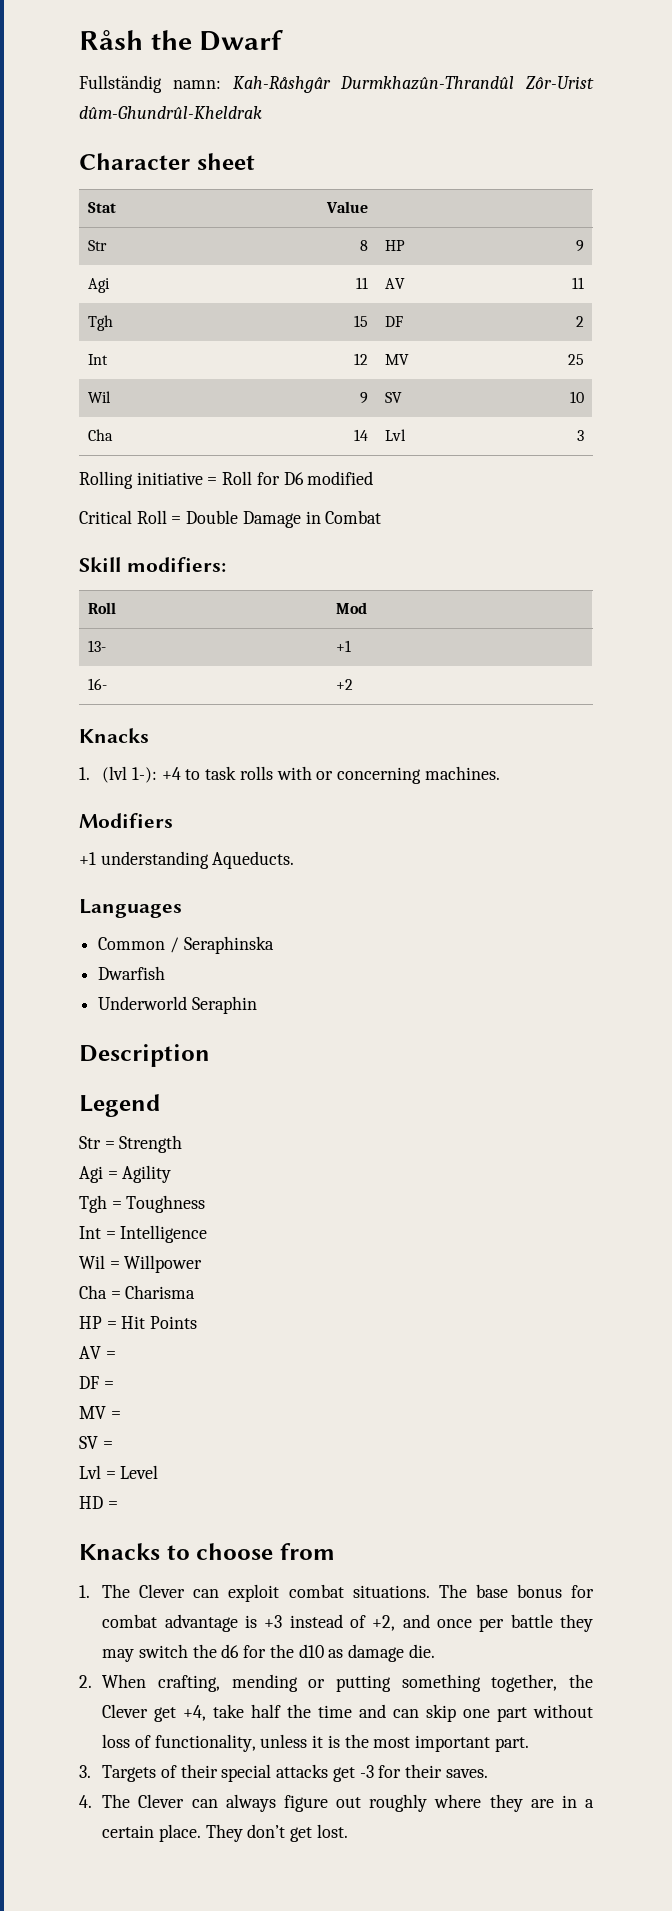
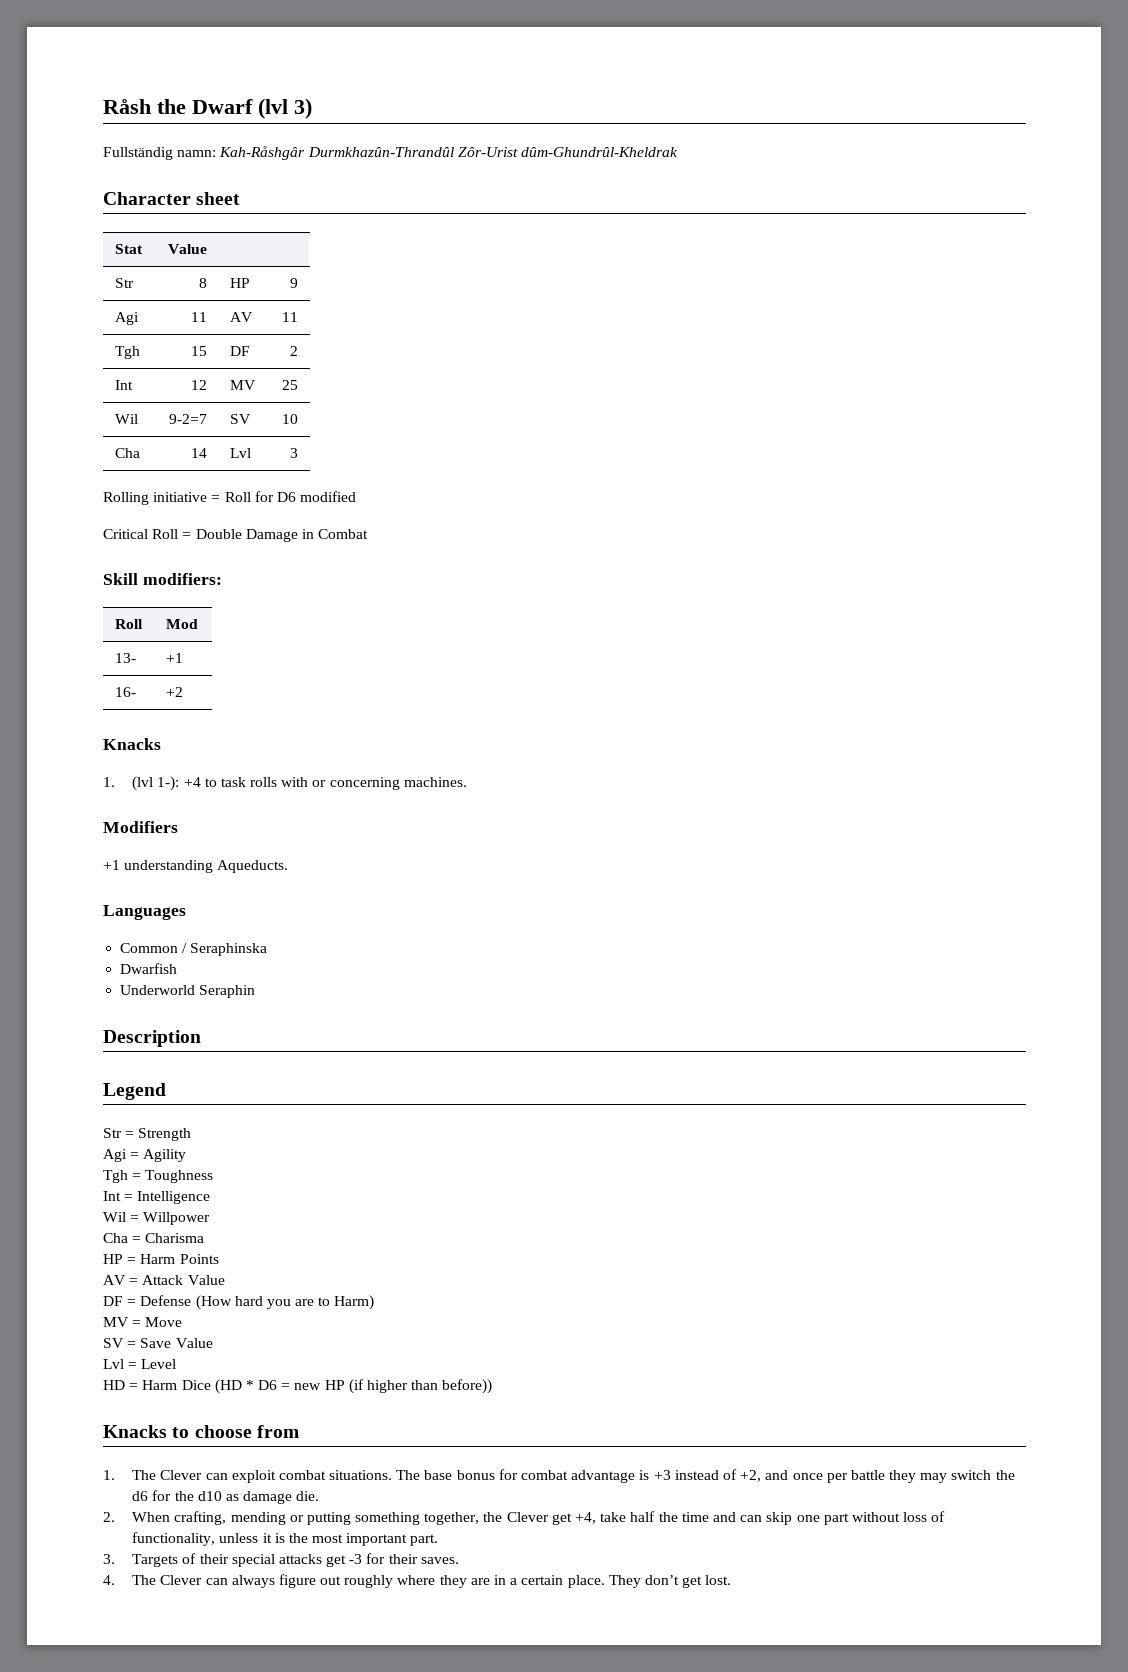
(284, 40) none -> [258,98,312,119] (lvl 3)
[360,392,369,404] 9 -> [169,414,208,424] 9-2=7
[121,1316,146,1329] Hit -> [140,1254,176,1264] Harm
(116, 1355) none -> [142,1275,225,1285] Attack Value
(114, 1385) none -> [140,1295,375,1310] Defense (How hard you are to Harm)
(121, 1415) none -> [145,1317,183,1327] Move
(113, 1445) none -> [140,1338,213,1348] Save Value
(118, 1505) none -> [142,1379,493,1394] Harm Dice (HD * D6 = new HP (if higher than before))

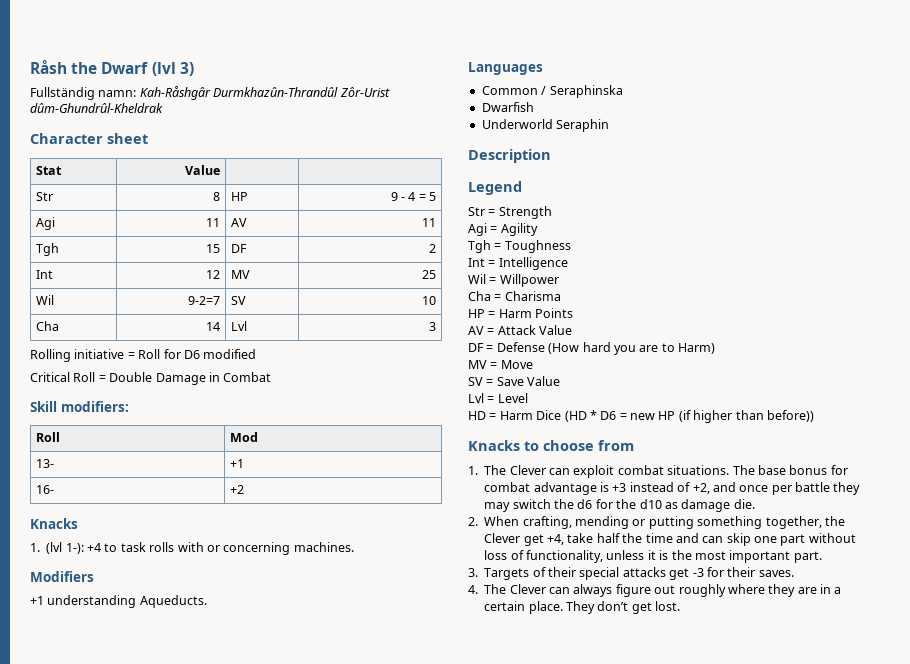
(299, 283) none -> [401,192,437,201] - 4 = 5

